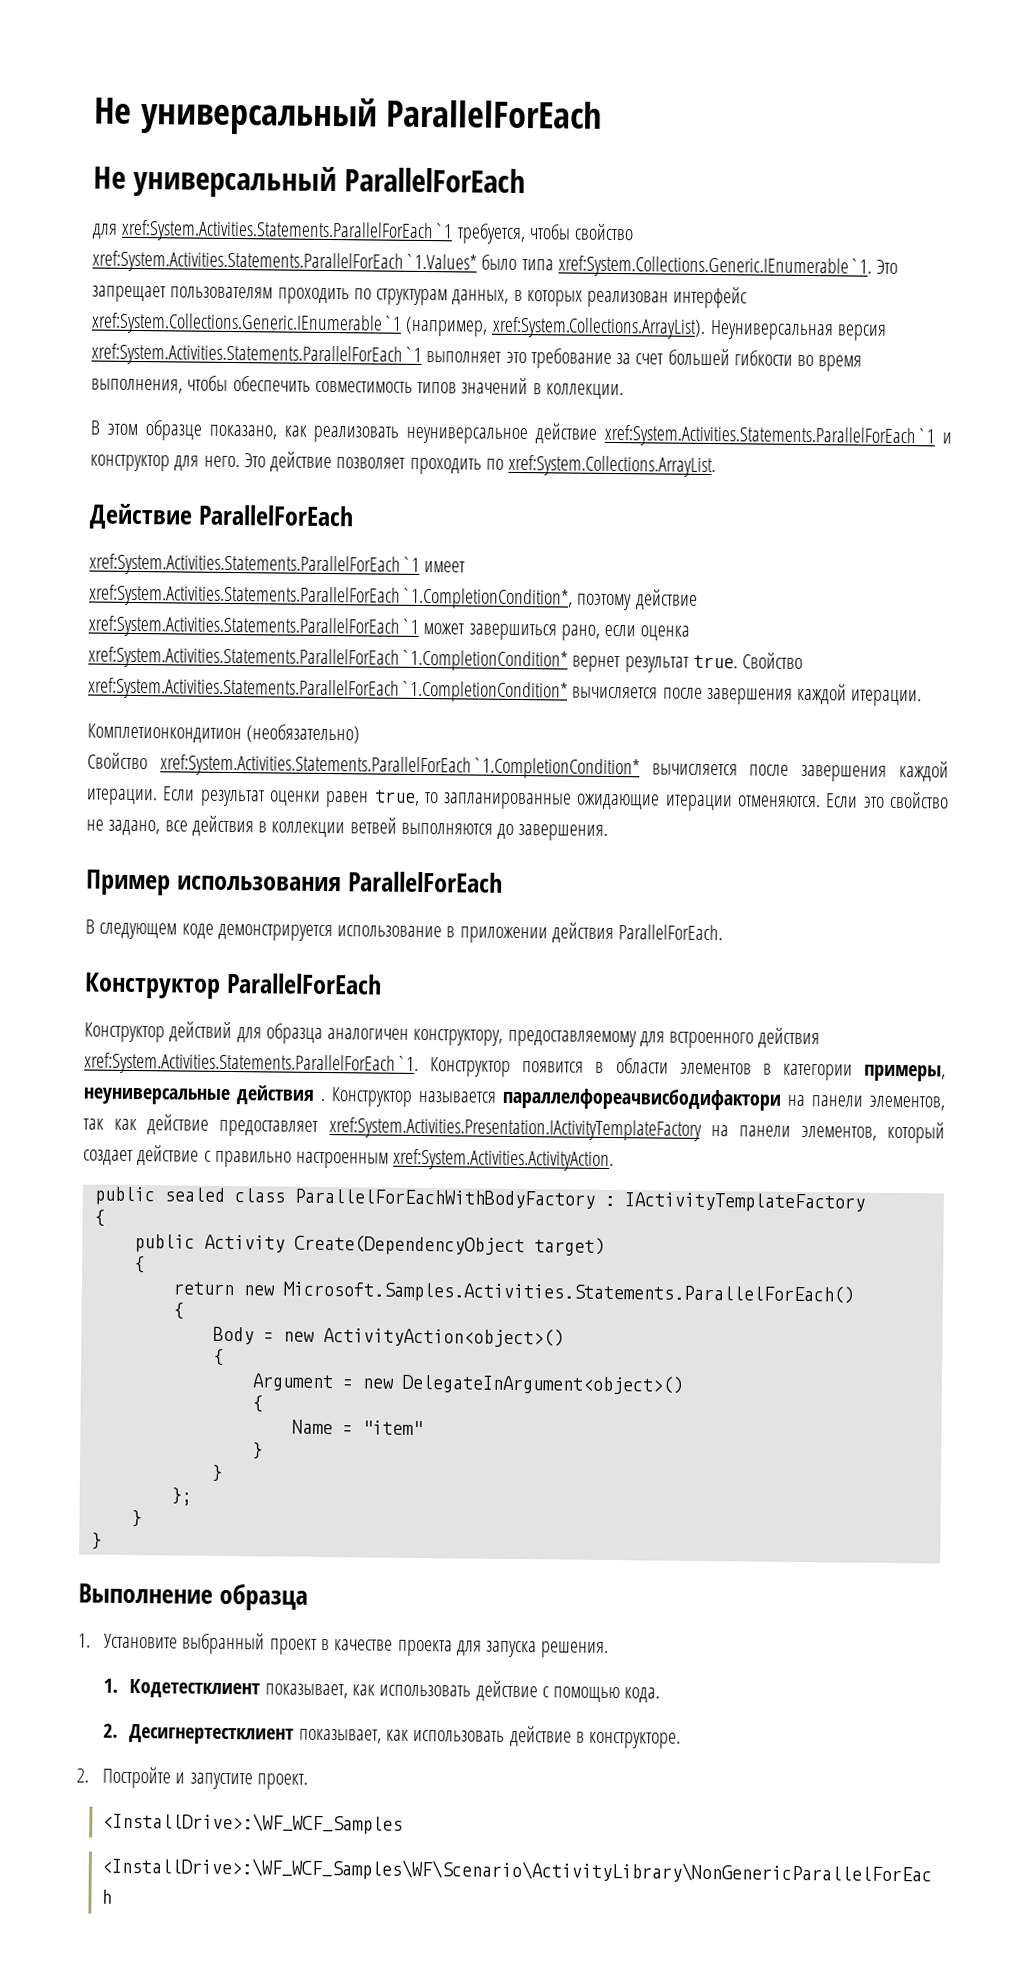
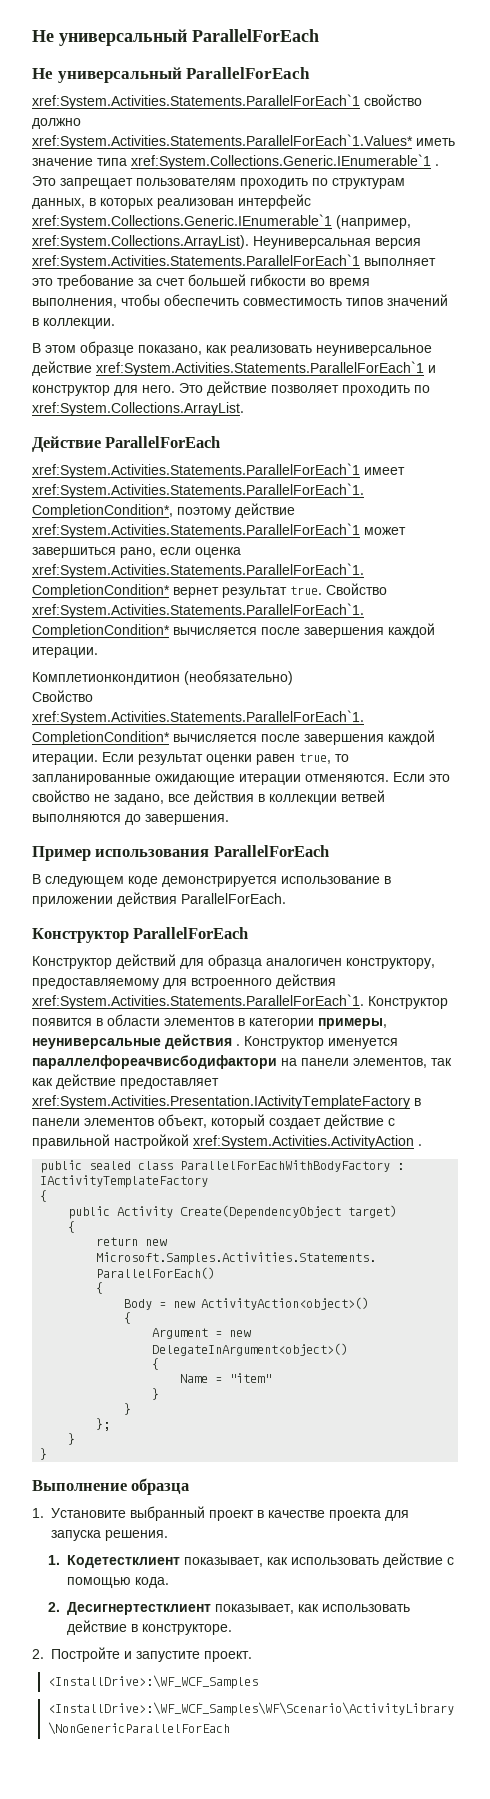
[92,219,635,245] [92,250,872,279] для xref:System.Activities.Statements.ParallelForEach`1 требуется, чтобы свойство xref:System.Activities.Statements.ParallelForEach`1.Values* было типа xref:System.Collections.Generic.IEnumerable`1. -> [32,94,422,109] [32,118,81,129] [32,134,455,149] [32,154,439,169] xref:System.Activities.Statements.ParallelForEach`1 свойство должно xref:System.Activities.Statements.ParallelForEach`1.Values* иметь значение типа xref:System.Collections.Generic.IEnumerable`1 .
[418,1090,496,1103] называется -> [328,1038,398,1049] именуется
[710,1121,945,1144] [83,1145,615,1172] на панели элементов, который создает действие с правильно настроенным xref:System.Activities.ActivityAction. -> [414,1098,421,1106] [32,1114,395,1129] [32,1134,422,1149] в панели элементов объект, который создает действие с правильной настройкой xref:System.Activities.ActivityAction .

